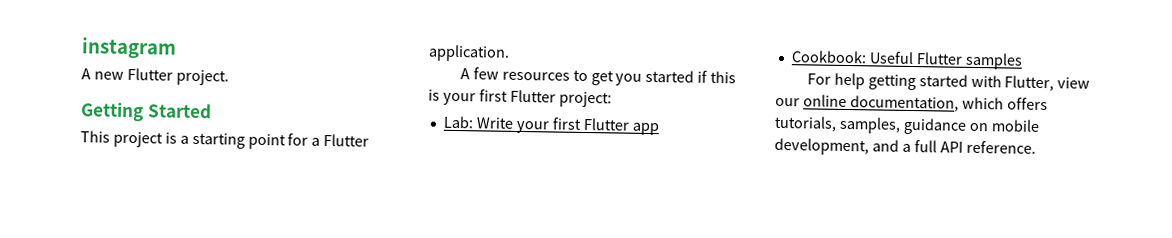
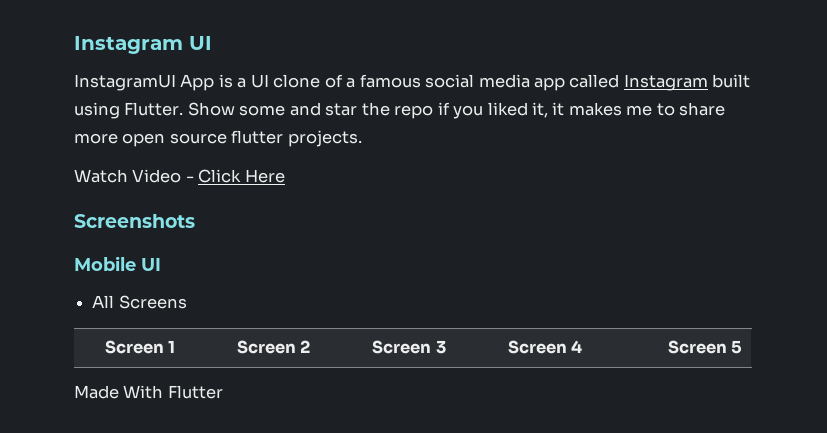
[81,37,177,59] [81,67,229,86] [80,102,212,122] [80,130,370,150] [428,44,510,62] [459,67,737,86] [428,89,612,108] [442,115,659,136] [790,50,1023,70] [806,72,1091,92] [775,94,1048,112] [774,115,1040,135] [774,137,1036,156] instagram // A new Flutter project. // Getting Started // This project is a starting point for a Flutter application. // A few resources to get you started if this is your first Flutter project: // Lab: Write your first Flutter app // Cookbook: Useful Flutter samples // For help getting started with Flutter, view our online documentation, which offers tutorials, samples, guidance on mobile development, and a full API reference. -> [74,36,212,54] [74,74,751,91] [74,102,726,119] [74,130,362,147] [74,169,285,183] [74,214,195,228] [74,256,161,271] [92,295,187,309] [104,340,176,354] [236,340,311,354] [372,340,446,354] [507,340,583,354] [667,340,743,354] [74,385,223,399] Instagram UI // InstagramUI App is a UI clone of a famous social media app called Instagram built using Flutter. Show some and star the repo if you liked it, it makes me to share more open source flutter projects. // Watch Video - Click Here // Screenshots // Mobile UI // All Screens // Screen 1 | Screen 2 | Screen 3 | Screen 4 | Screen 5 // Made With Flutter

